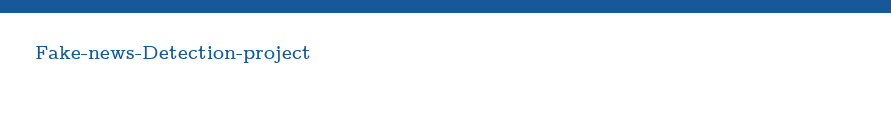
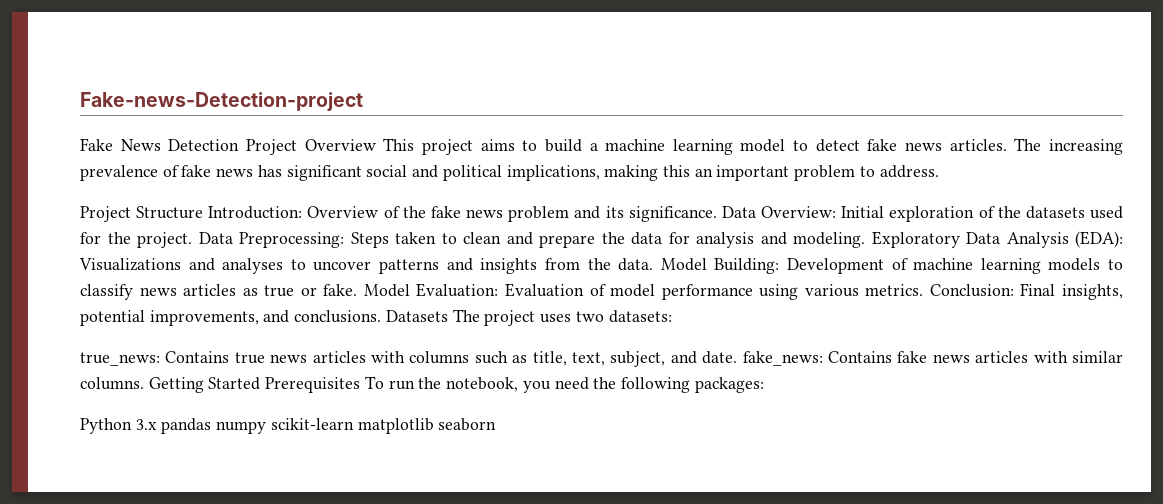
(311, 54) none -> [80,138,1123,155] [80,165,939,181] [80,206,1123,222] [80,231,1123,248] [79,258,1123,274] [80,283,1123,300] [80,309,672,326] [80,351,1123,367] [80,376,764,393] [80,418,497,434] // Fake News Detection Project Overview This project aims to build a machine learning model to detect fake news articles. The increasing prevalence of fake news has significant social and political implications, making this an important problem to address. // Project Structure Introduction: Overview of the fake news problem and its significance. Data Overview: Initial exploration of the datasets used for the project. Data Preprocessing: Steps taken to clean and prepare the data for analysis and modeling. Exploratory Data Analysis (EDA): Visualizations and analyses to uncover patterns and insights from the data. Model Building: Development of machine learning models to classify news articles as true or fake. Model Evaluation: Evaluation of model performance using various metrics. Conclusion: Final insights, potential improvements, and conclusions. Datasets The project uses two datasets: // true_news: Contains true news articles with columns such as title, text, subject, and date. fake_news: Contains fake news articles with similar columns. Getting Started Prerequisites To run the notebook, you need the following packages: // Python 3.x pandas numpy scikit-learn matplotlib seaborn

